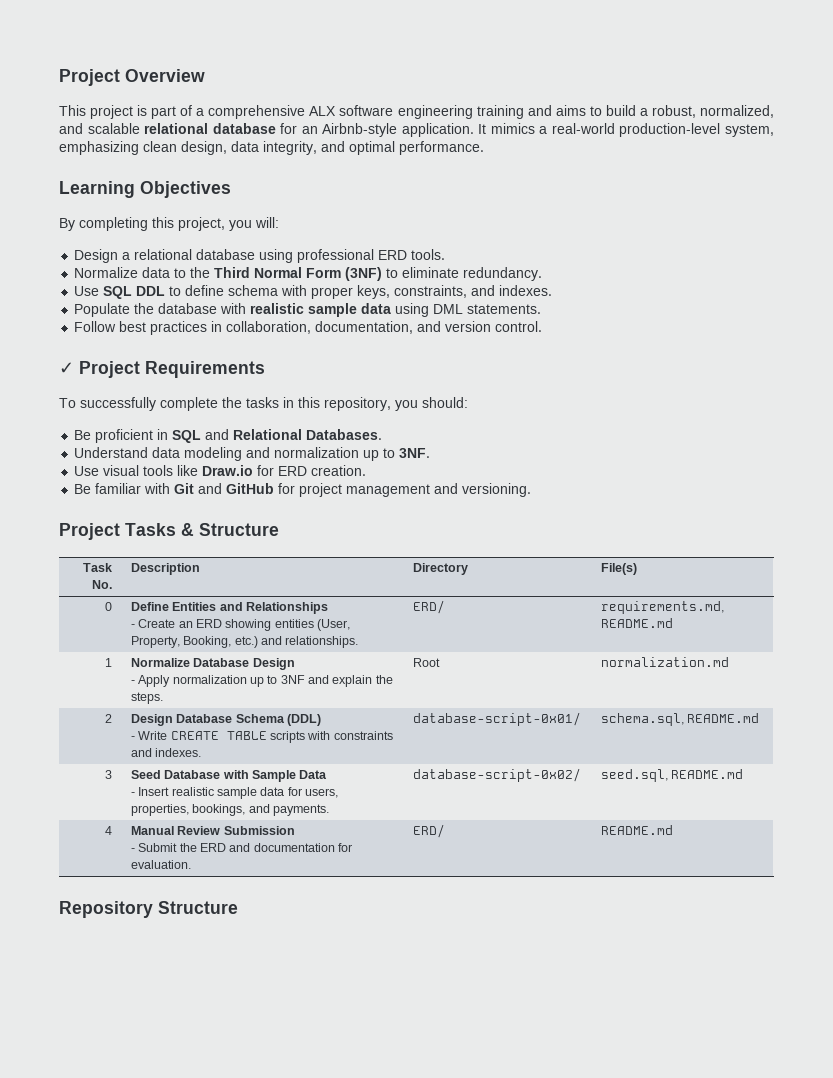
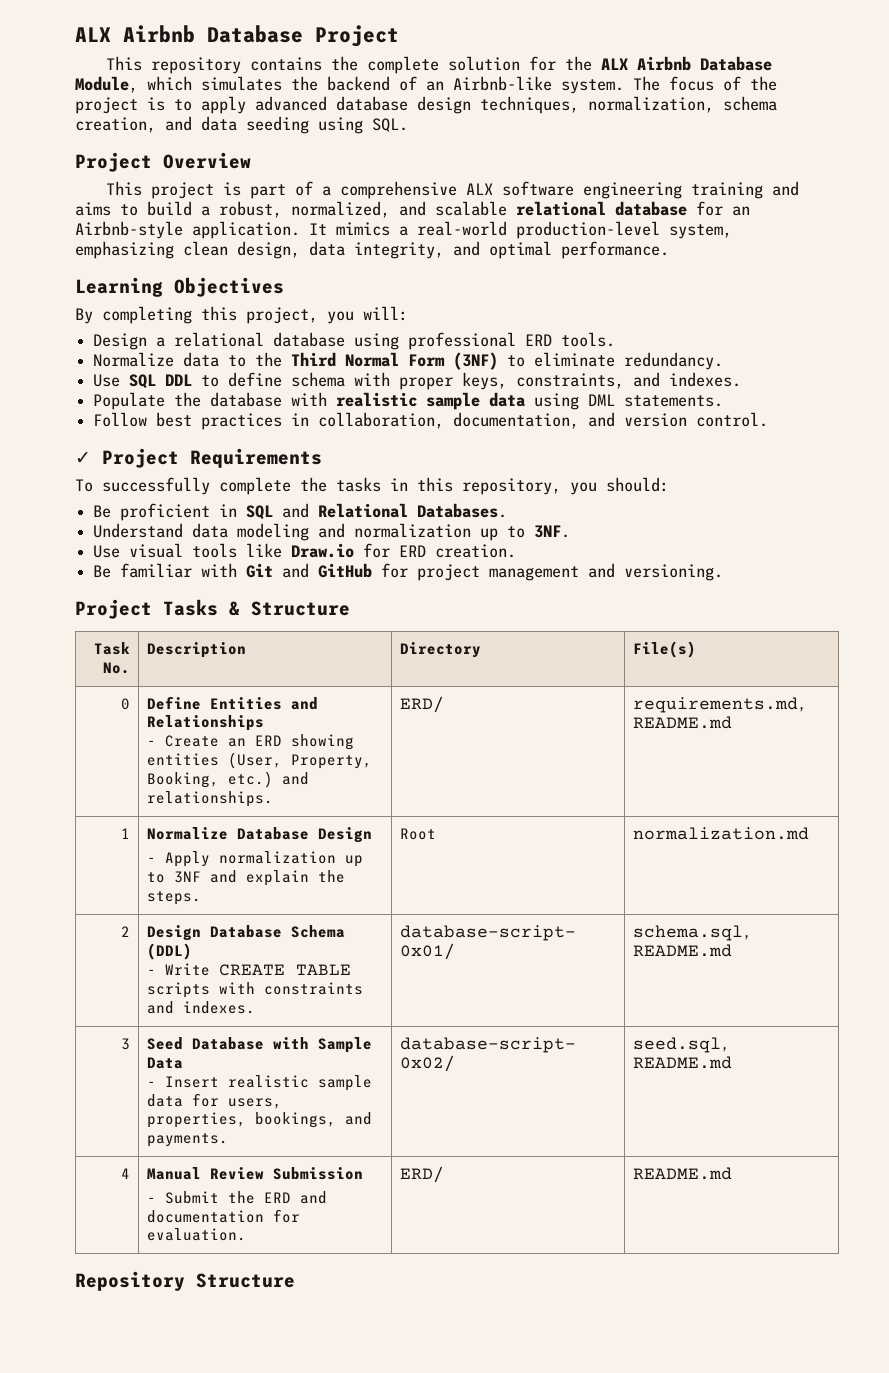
(59, 77) none -> [75,25,399,47] [105,56,772,74] [75,76,777,94] [75,96,777,114] [75,116,408,134] ALX Airbnb Database Project // This repository contains the complete solution for the ALX Airbnb Database Module, which simulates the backend of an Airbnb-like system. The focus of the project is to apply advanced database design techniques, normalization, schema creation, and data seeding using SQL. //

